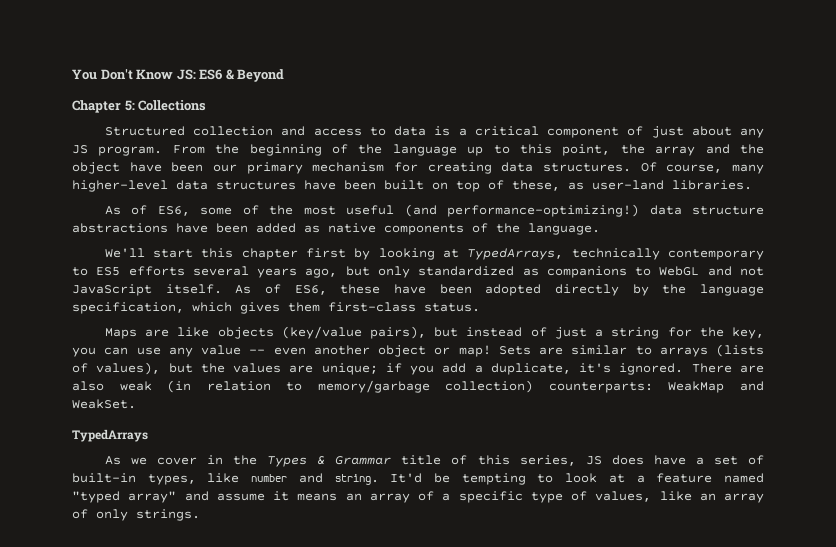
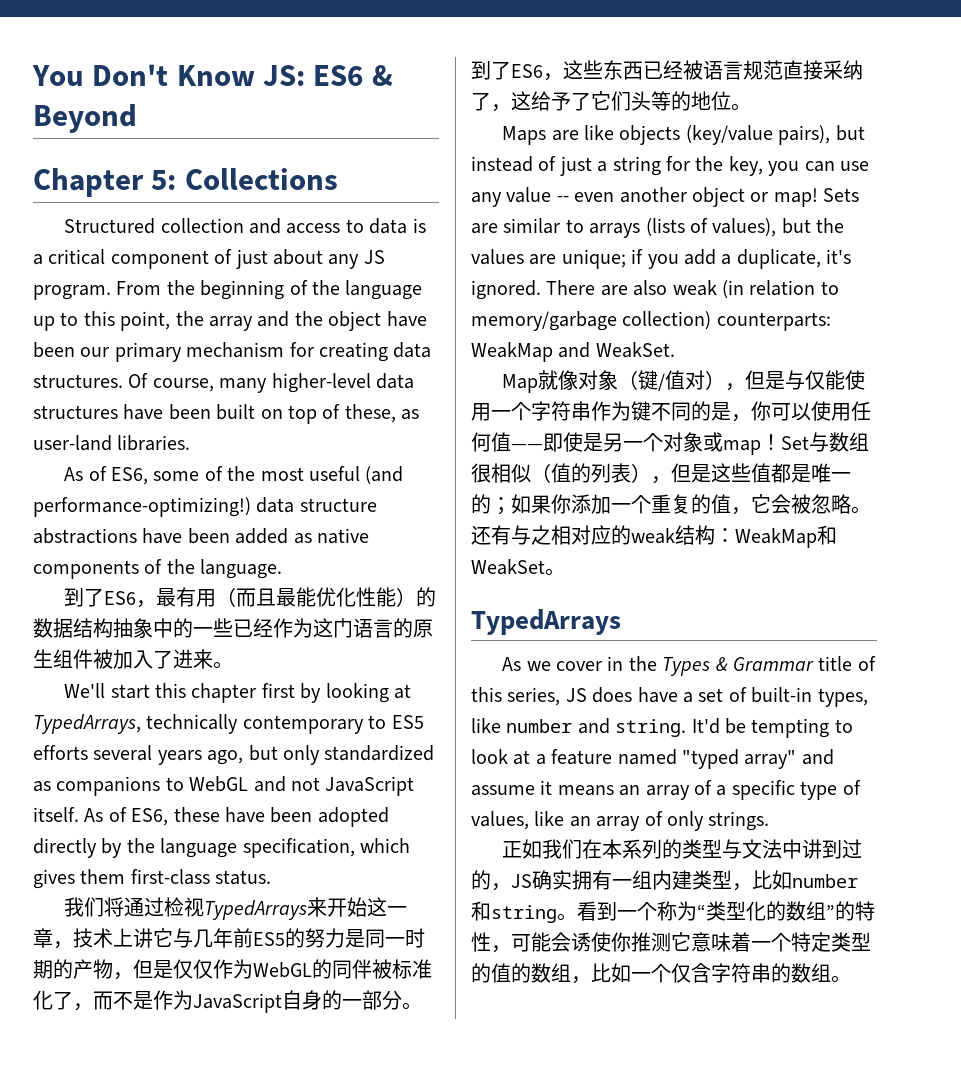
(600, 229) none -> [64,587,437,608] [33,618,433,638] [33,649,233,669] // 到了ES6，最有用（而且最能优化性能）的数据结构抽象中的一些已经作为这门语言的原生组件被加入了进来。
(480, 307) none -> [64,897,408,920] [33,928,425,949] [33,959,432,980] [33,990,422,1013] [471,60,863,81] [471,91,751,112] // 我们将通过检视TypedArrays来开始这一章，技术上讲它与几年前ES5的努力是同一时期的产物，但是仅仅作为WebGL的同伴被标准化了，而不是作为JavaScript自身的一部分。到了ES6，这些东西已经被语言规范直接采纳了，这给予了它们头等的地位。
(136, 404) none -> [502,370,866,393] [471,401,871,422] [471,432,869,455] [471,463,851,484] [471,494,871,515] [471,525,837,548] [471,559,565,576] // Map就像对象（键/值对），但是与仅能使用一个字符串作为键不同的是，你可以使用任何值——即使是另一个对象或map！Set与数组很相似（值的列表），但是这些值都是唯一的；如果你添加一个重复的值，它会被忽略。还有与之相对应的weak结构：WeakMap和WeakSet。
(200, 515) none -> [502,839,863,859] [471,870,858,891] [471,901,875,923] [471,932,871,953] [471,963,851,984] // 正如我们在本系列的类型与文法中讲到过的，JS确实拥有一组内建类型，比如number和string。看到一个称为“类型化的数组”的特性，可能会诱使你推测它意味着一个特定类型的值的数组，比如一个仅含字符串的数组。

